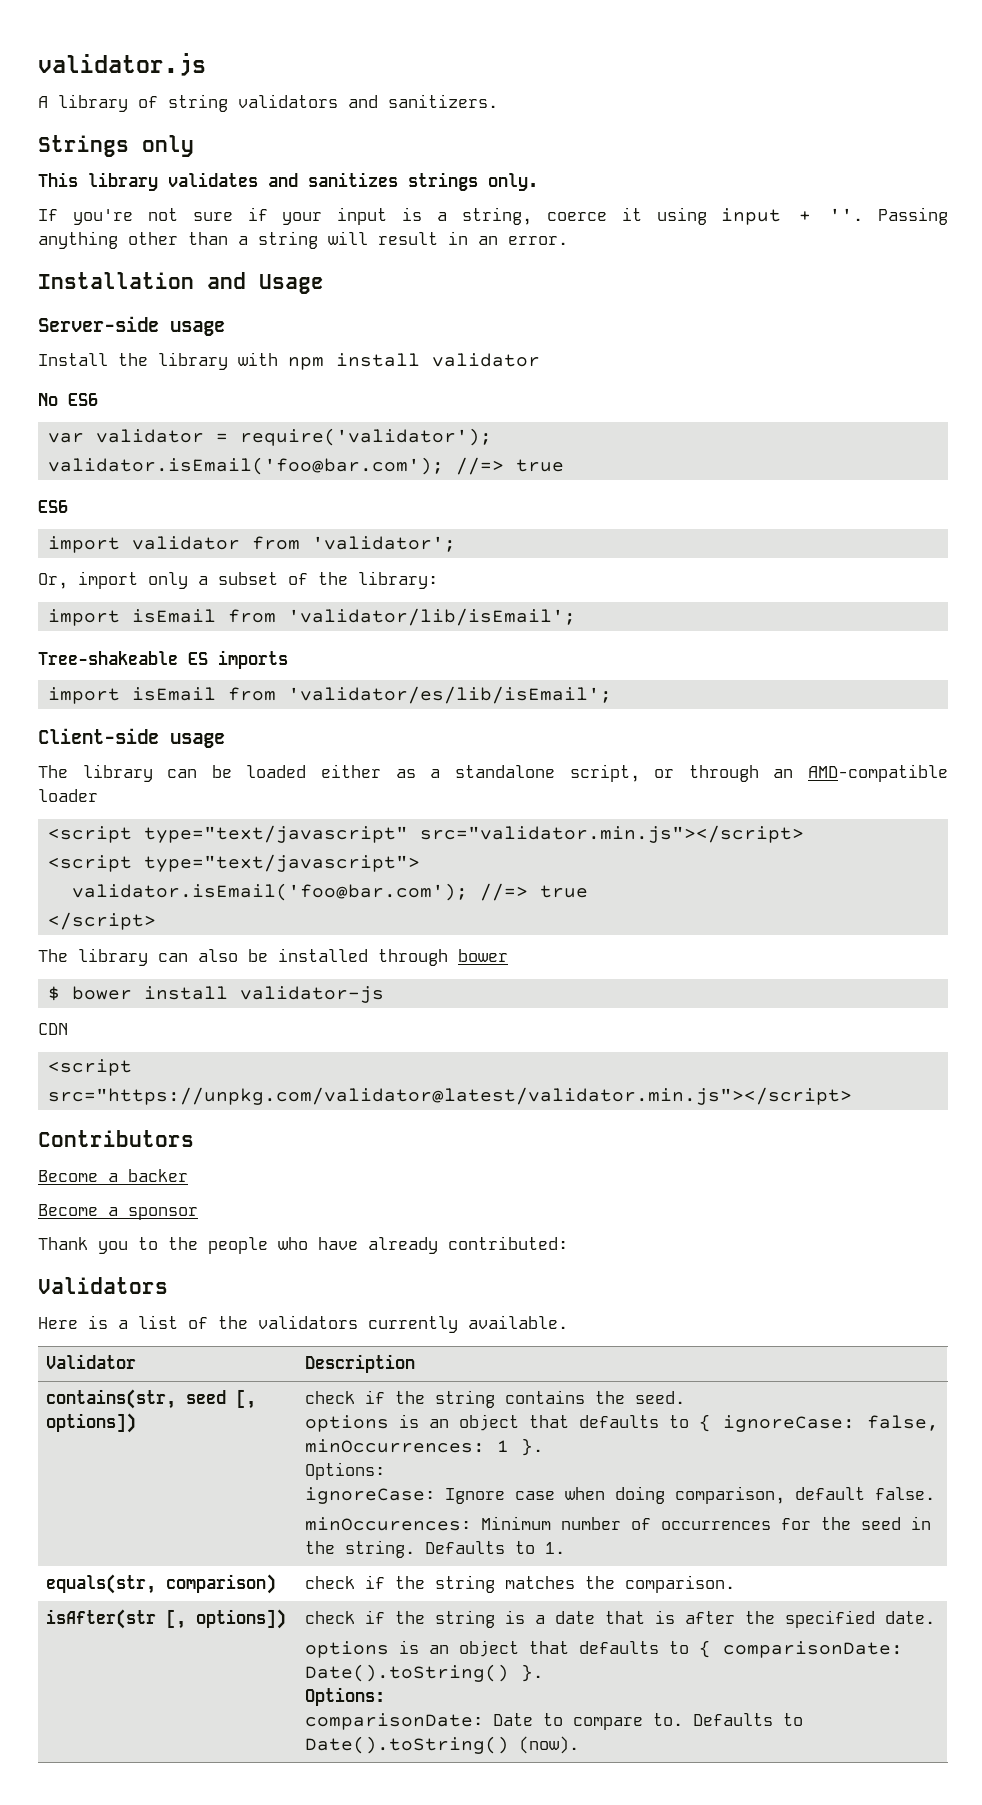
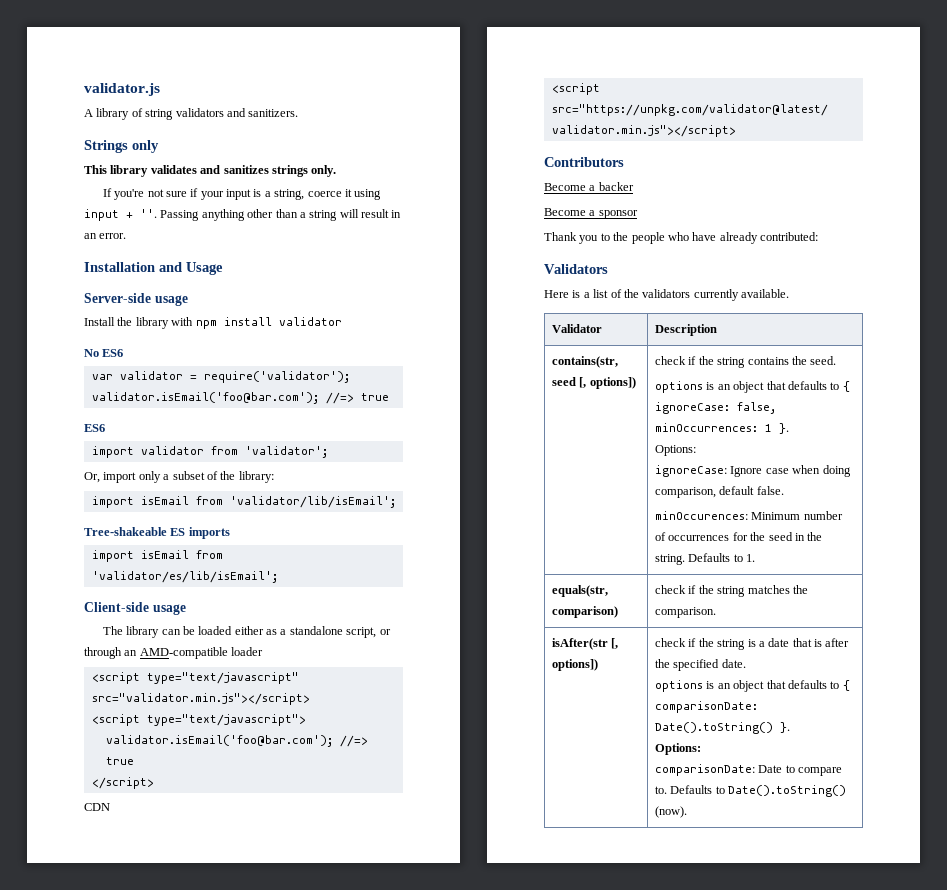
[38,948,508,966] [47,986,384,1003] // The library can also be installed through bower // $ bower install validator-js -> (154, 783) none

